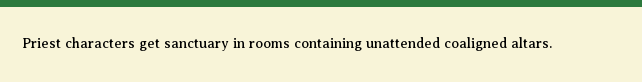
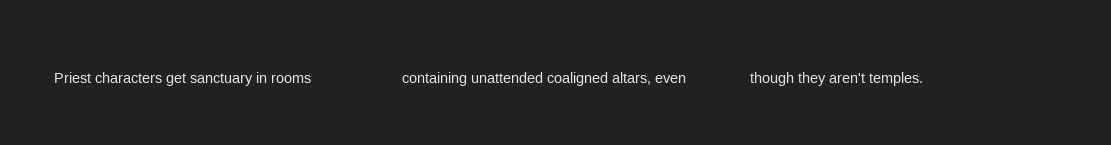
[511,37,552,48] altars. -> [612,72,923,86] altars, even though they aren't temples.

